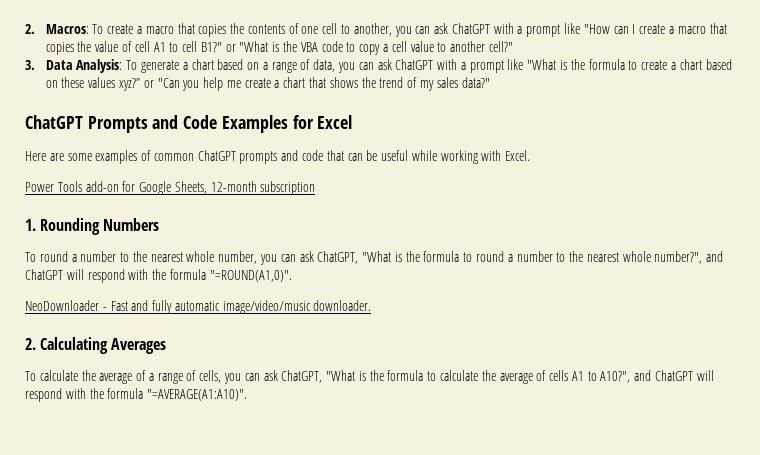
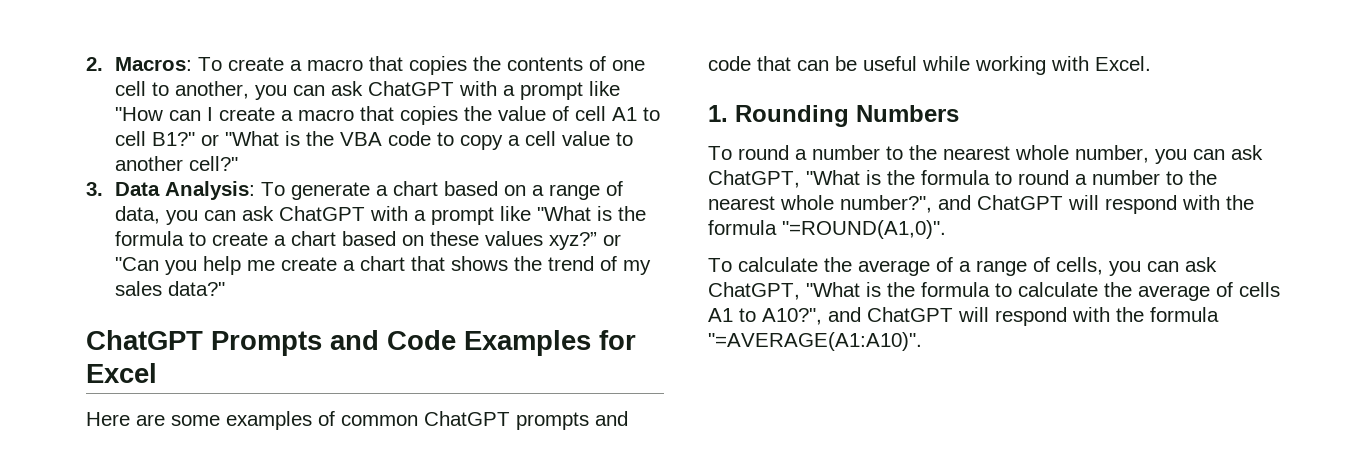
[25,181,316,195] // Power Tools add-on for Google Sheets, 12-month subscription -> (1151, 63) none
[25,300,372,314] [25,337,167,354] // NeoDownloader - Fast and fully automatic image/video/music downloader. // 2. Calculating Averages -> (946, 229) none

